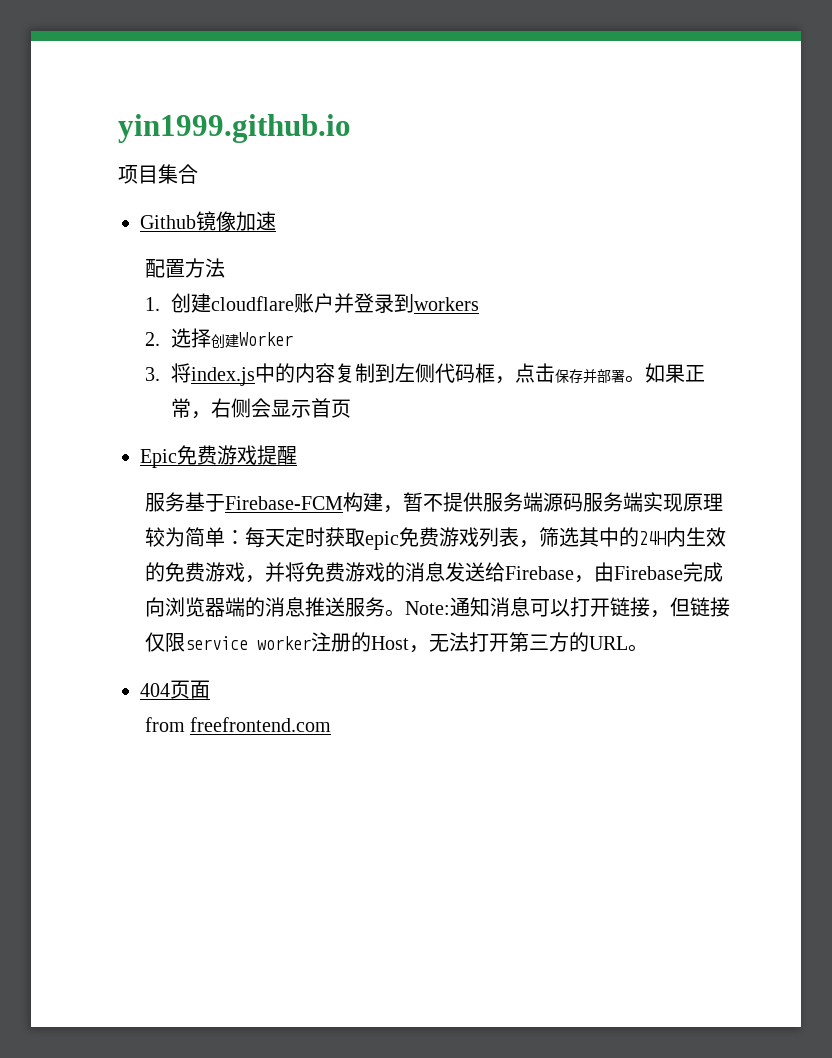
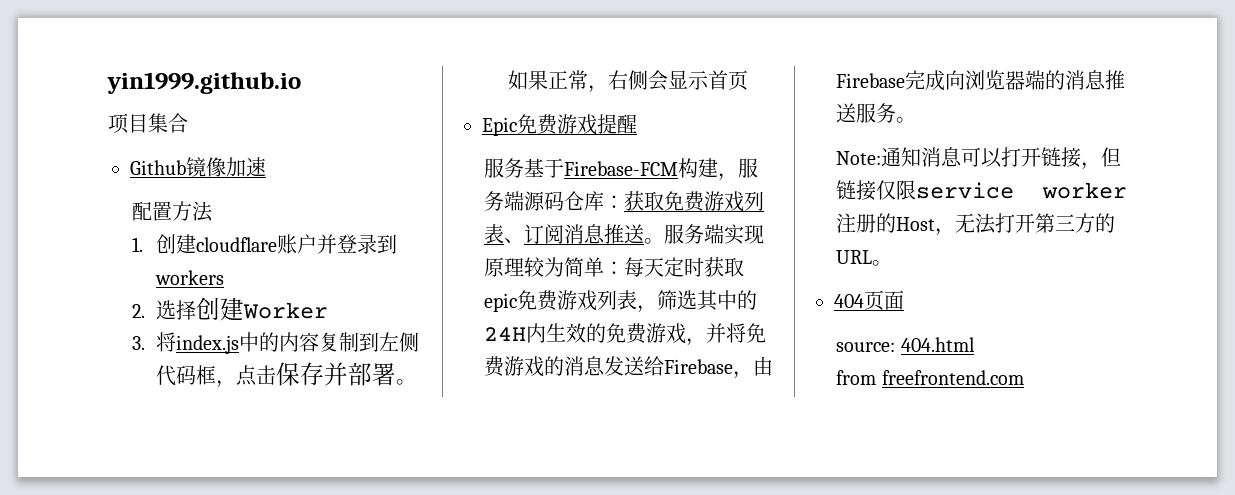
[402,492,483,512] 暂不提供 -> (739, 177) none
(583, 502) none -> [564,191,765,212] [484,224,665,244] 仓库：获取免费游戏列表、订阅消息推送。
(405, 613) none -> (917, 120) //
(210, 689) none -> [836,337,975,352] // source: 404.html

